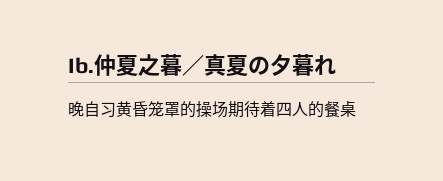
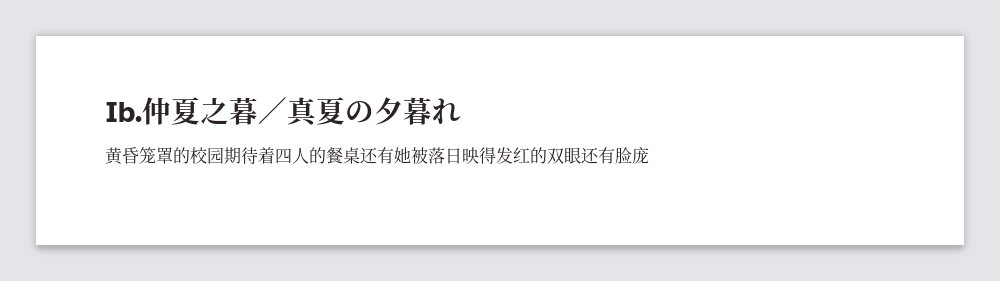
[68,101,116,118] 晚自习 -> (461, 111) none
[196,101,228,118] 操场 -> [190,147,224,164] 校园
(356, 109) none -> [360,147,649,164] 还有她被落日映得发红的双眼还有脸庞

